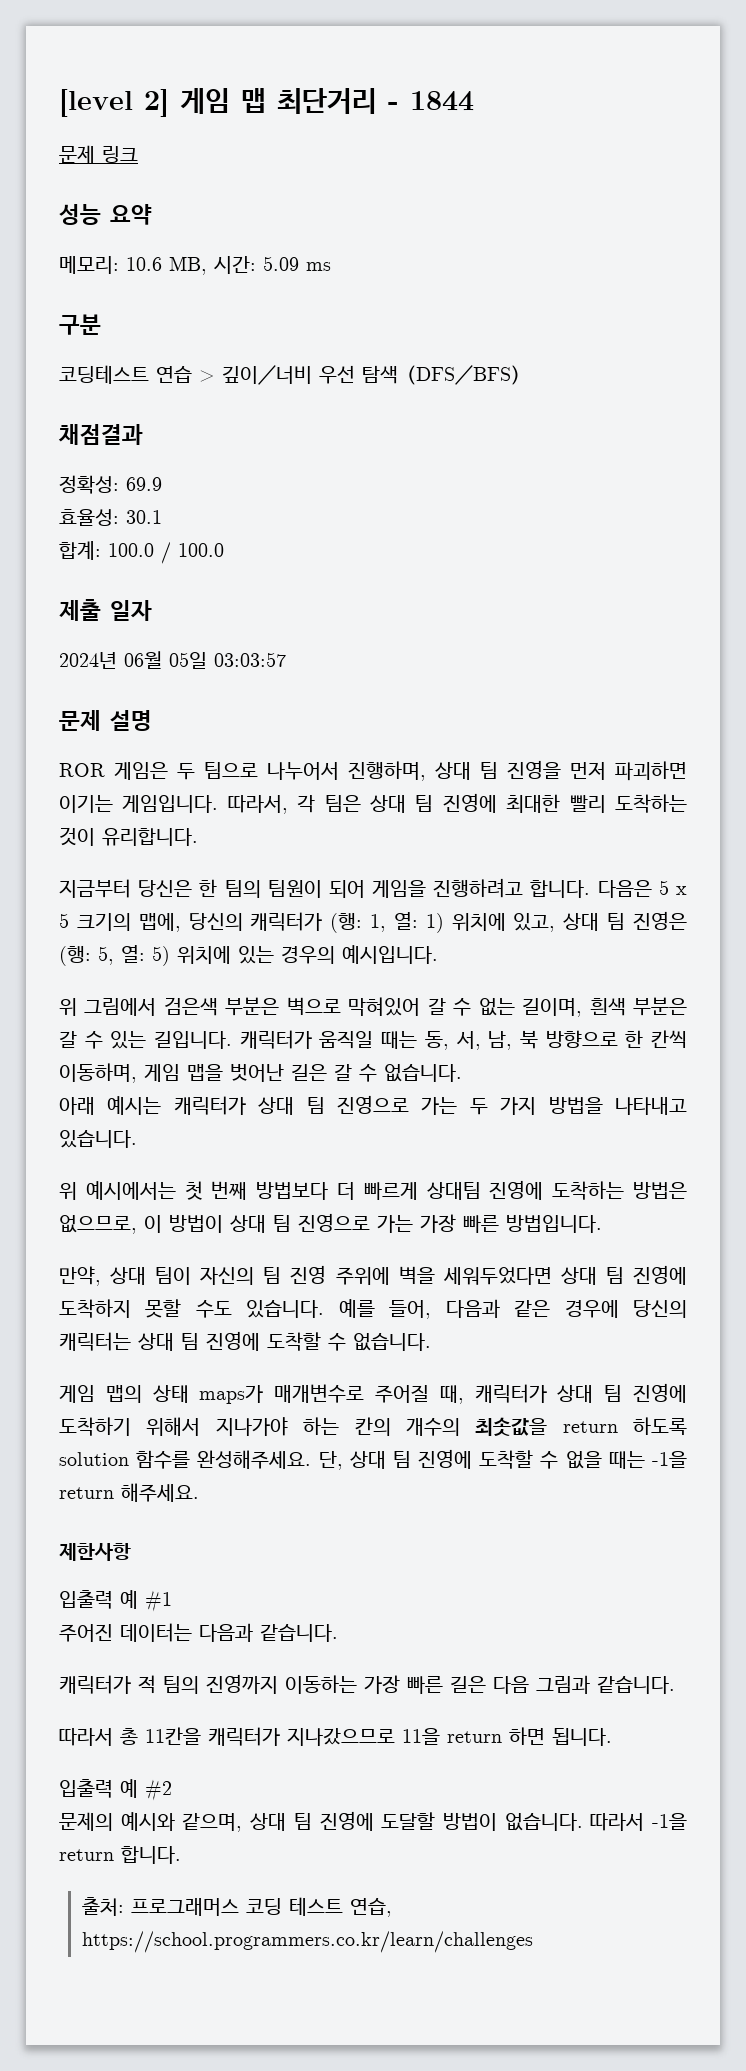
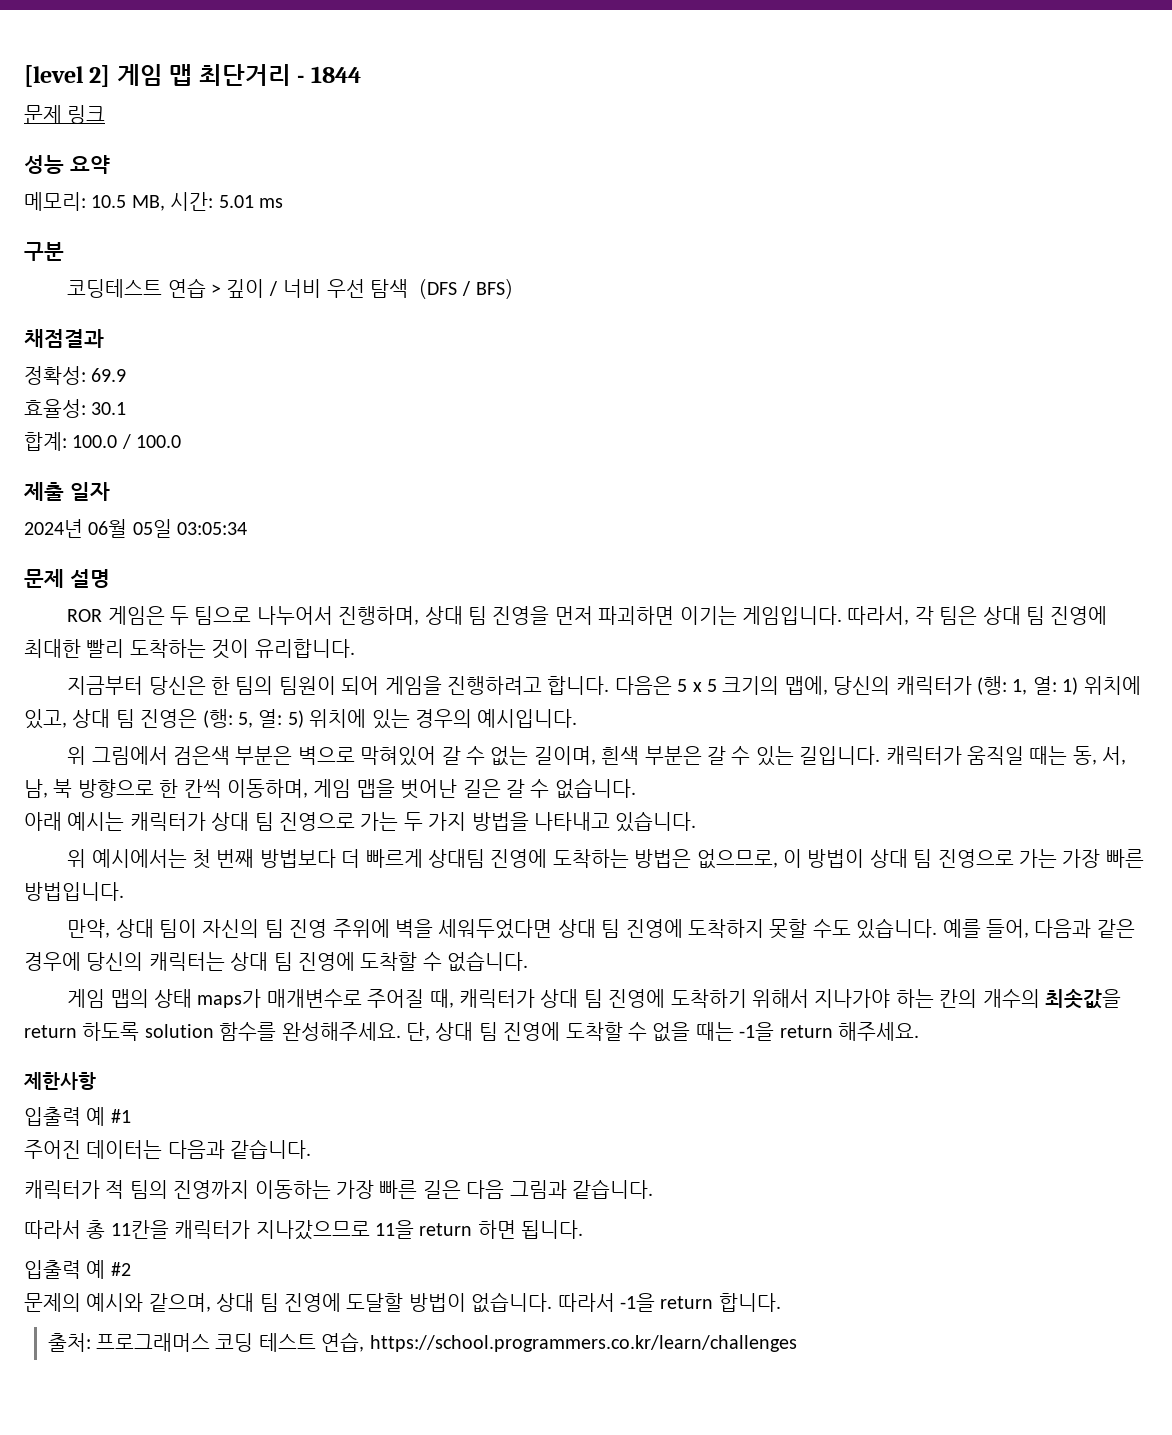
[126,257,162,271] 10.6 -> [91,195,127,208] 10.5
[263,256,299,271] 5.09 -> [218,195,254,208] 5.01
[214,652,286,667] 03:03:57 -> [177,522,248,535] 03:05:34

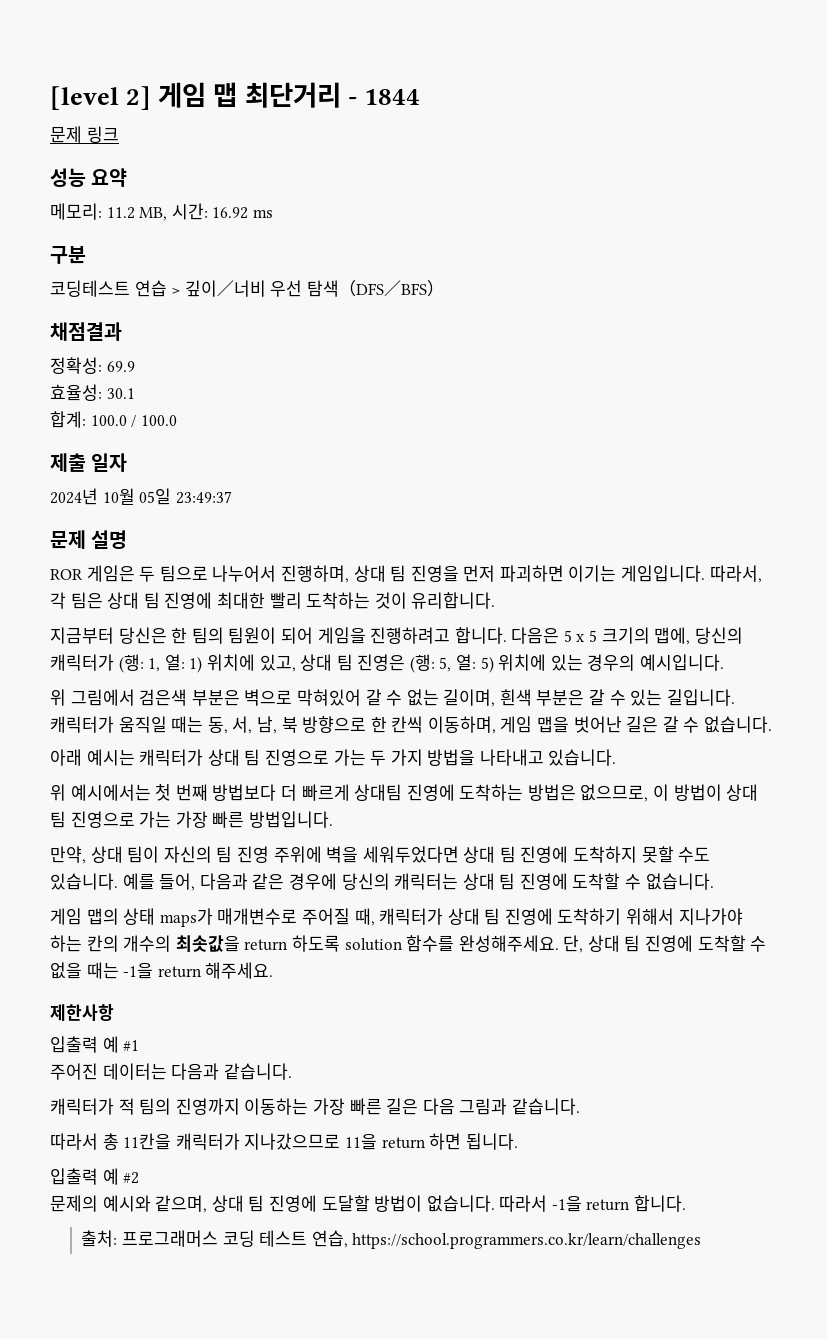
[91,195,127,208] 10.5 -> [106,207,135,219] 11.2
[218,195,254,208] 5.01 -> [212,207,249,219] 16.92
[88,519,248,538] 06월 05일 03:05:34 -> [102,488,232,505] 10월 05일 23:49:37

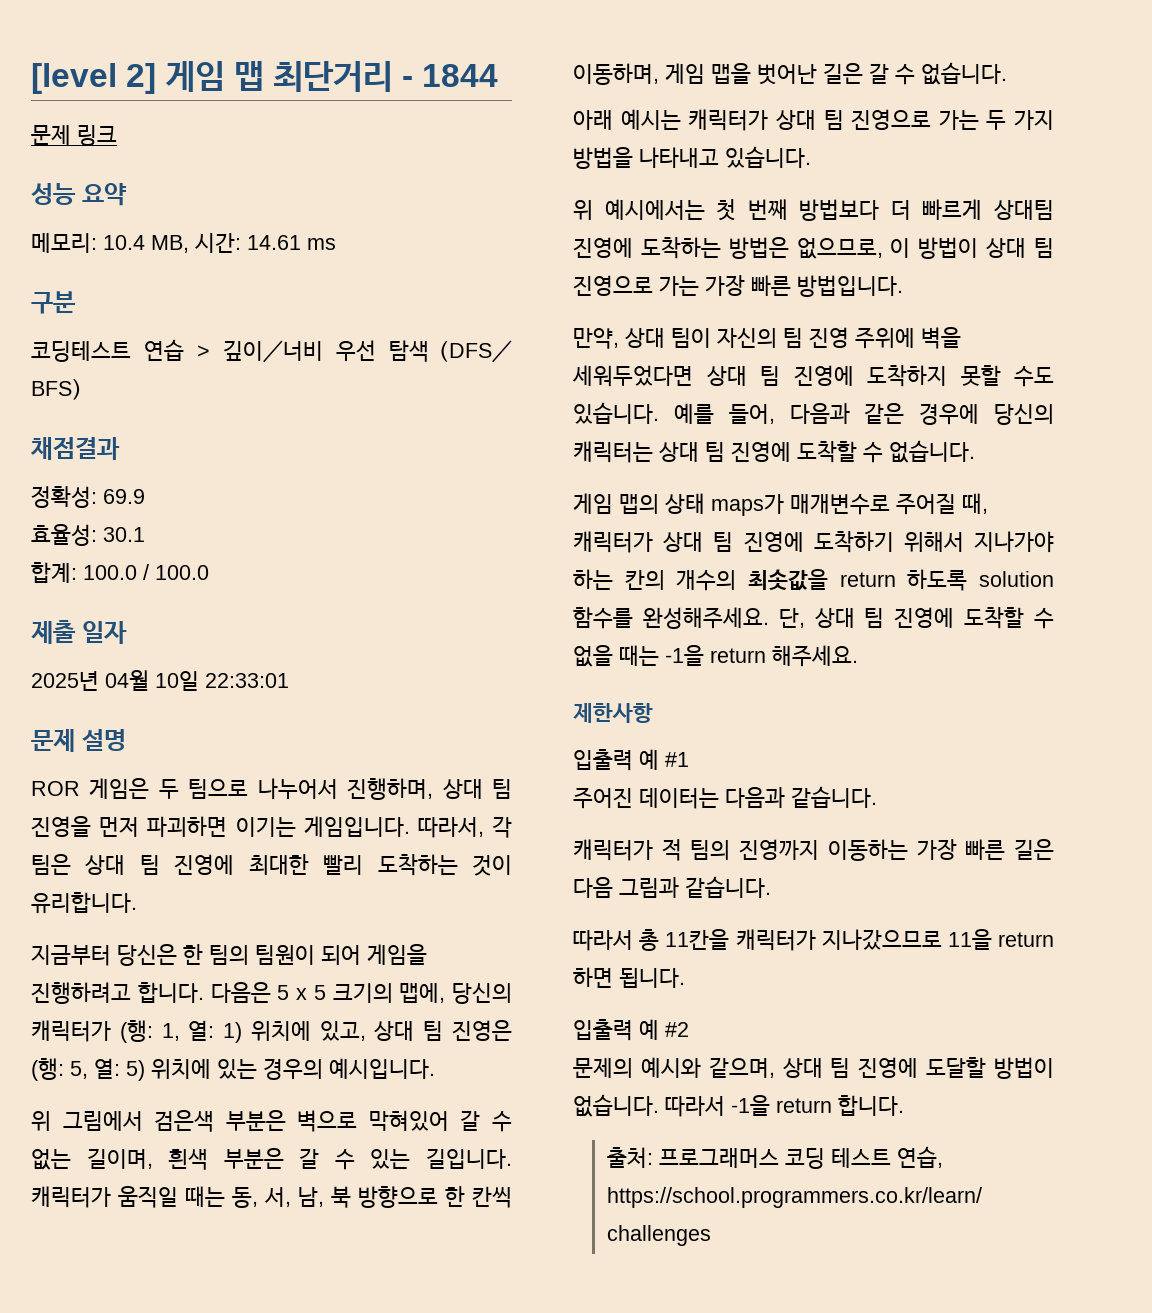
[106,207,135,219] 11.2 -> [103,235,145,250] 10.4
[212,207,249,219] 16.92 -> [247,235,301,250] 14.61
[50,488,232,505] 2024년 10월 05일 23:49:37 -> [31,670,289,691] 2025년 04월 10일 22:33:01

